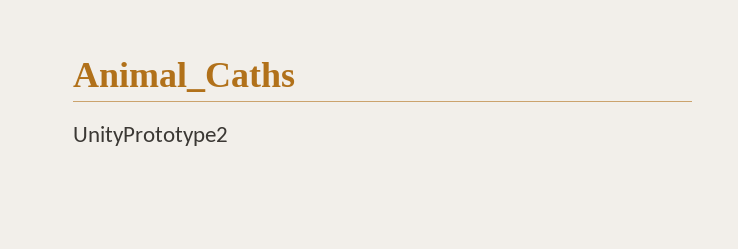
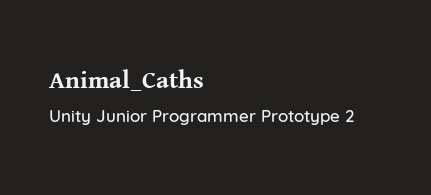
[73,126,228,146] UnityPrototype2 -> [49,110,354,125] Unity Junior Programmer Prototype 2

